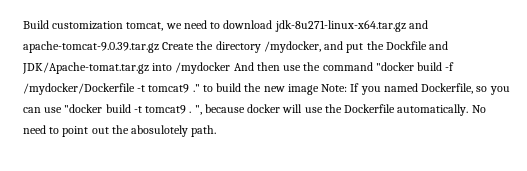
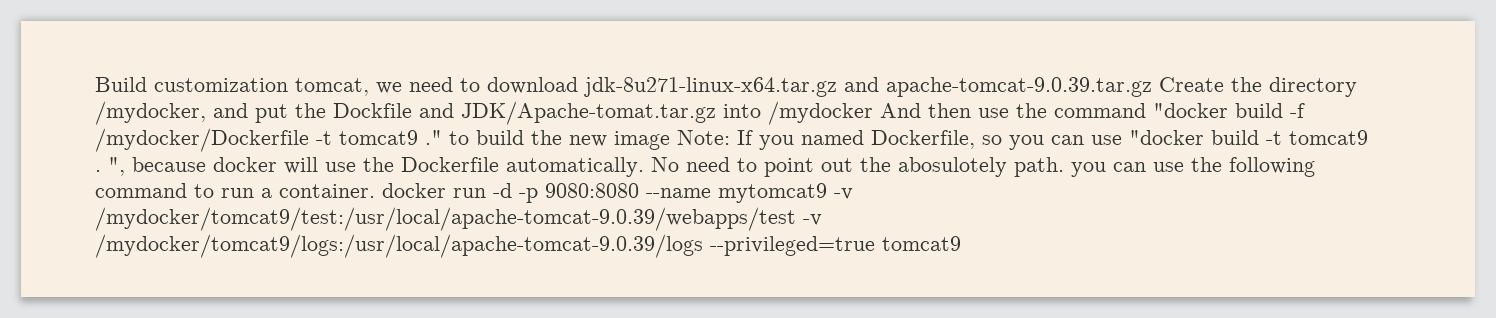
(217, 131) none -> [1071,157,1315,177] [95,183,853,203] [95,207,822,231] [95,234,961,258] you can use the following command to run a container. docker run -d -p 9080:8080 --name mytomcat9 -v /mydocker/tomcat9/test:/usr/local/apache-tomcat-9.0.39/webapps/test -v /mydocker/tomcat9/logs:/usr/local/apache-tomcat-9.0.39/logs --privileged=true tomcat9

